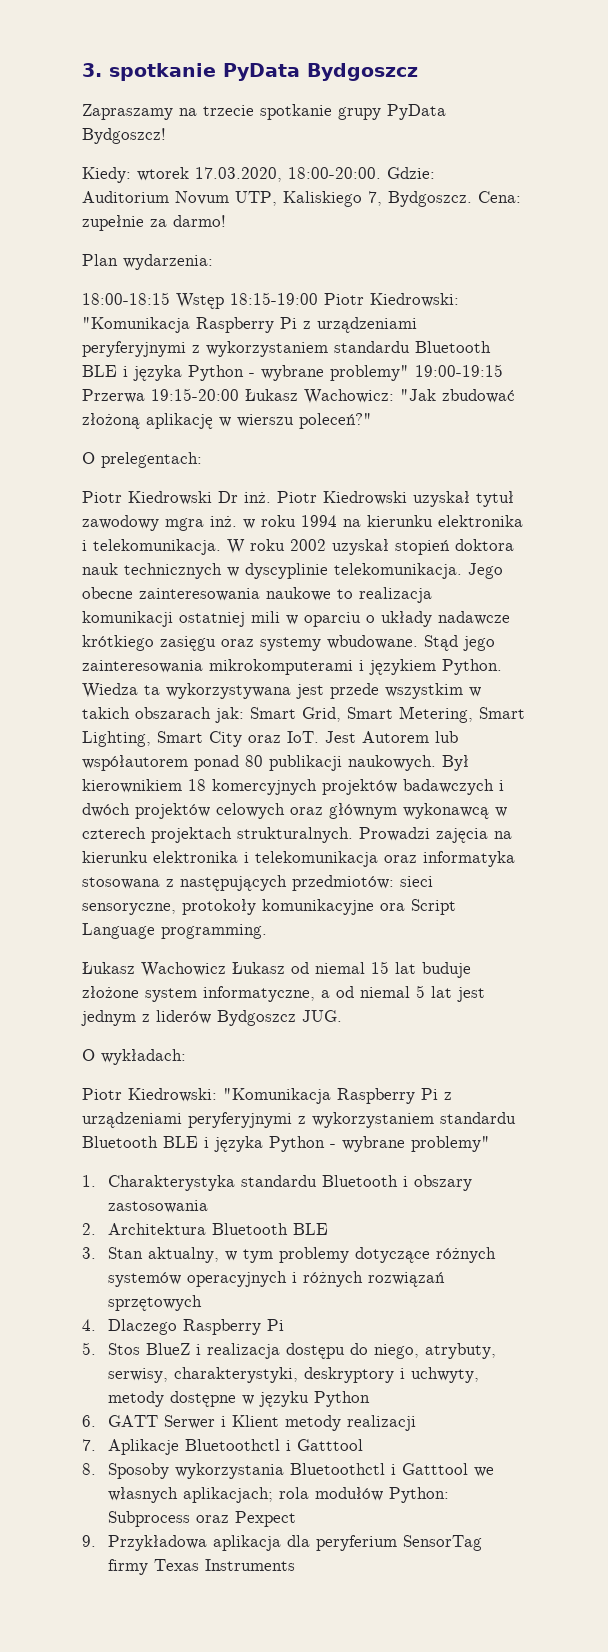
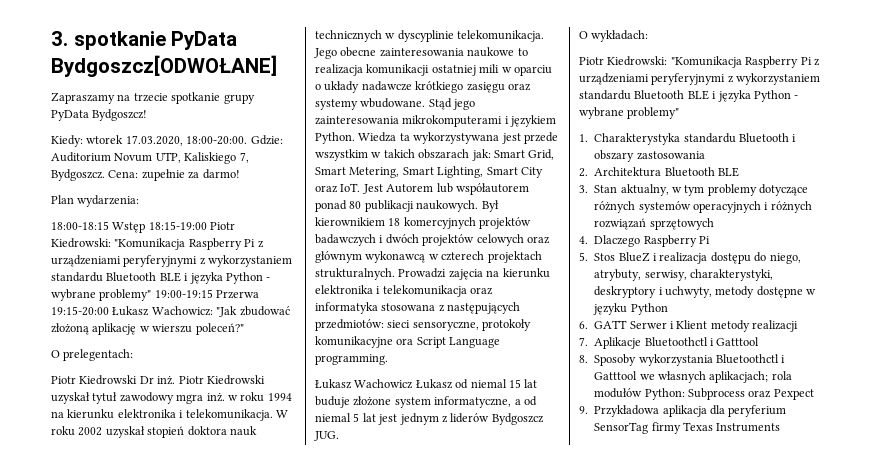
[307,63,418,81] Bydgoszcz -> [51,55,277,77] Bydgoszcz[ODWOŁANE]

